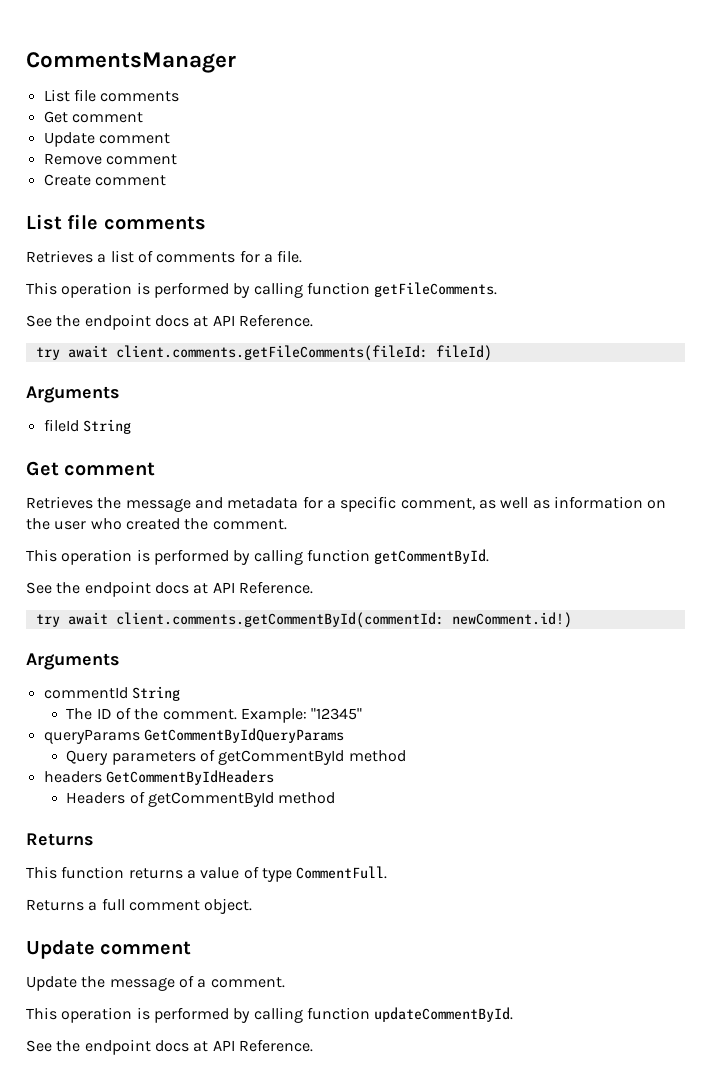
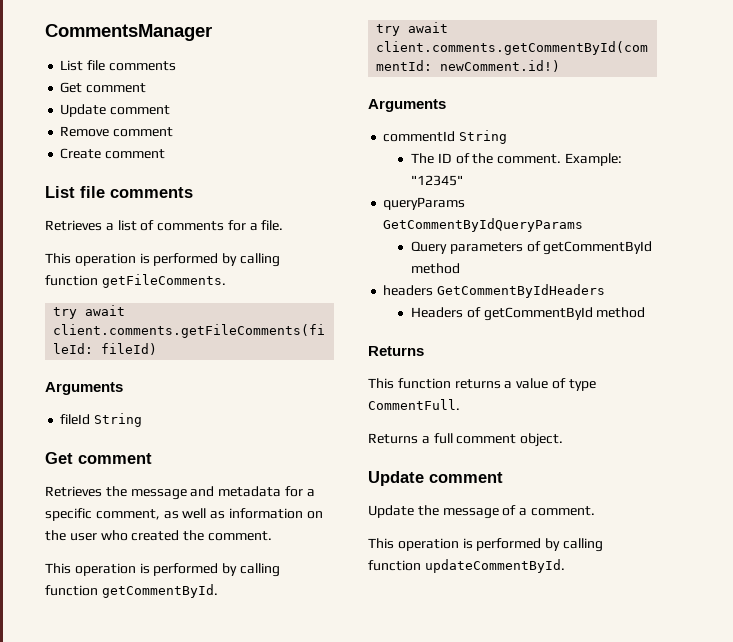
[26,314,313,330] // See the endpoint docs at API Reference. -> (226, 281) none
[26,581,313,597] // See the endpoint docs at API Reference. -> (218, 591) none
[26,1039,313,1055] // See the endpoint docs at API Reference. -> (565, 566) none

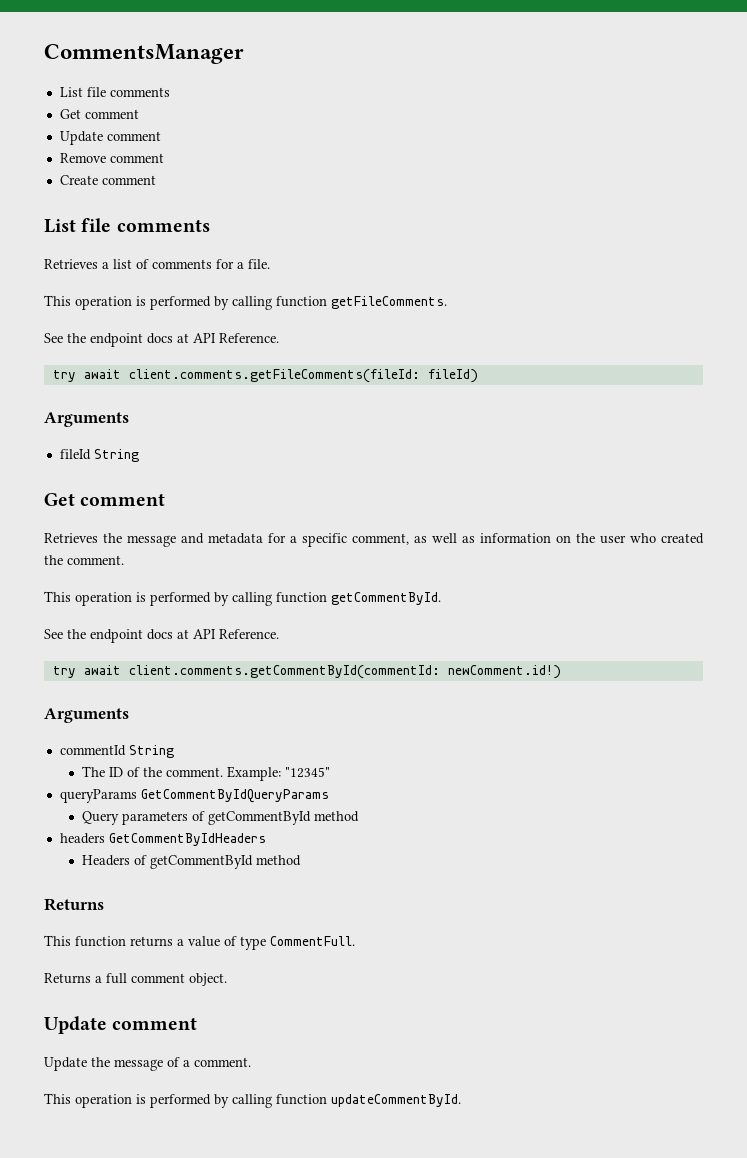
(226, 281) none -> [44,333,279,347] // See the endpoint docs at API Reference.
(218, 591) none -> [44,629,279,643] // See the endpoint docs at API Reference.

